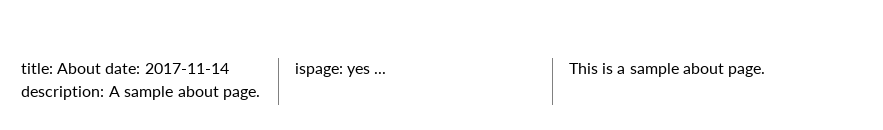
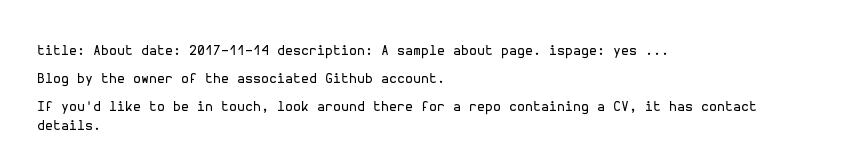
[569,63,765,77] This is a sample about page. -> [37,73,445,87] [37,101,757,115] [37,120,101,130] Blog by the owner of the associated Github account. // If you'd like to be in touch, look around there for a repo containing a CV, it has contact details.

